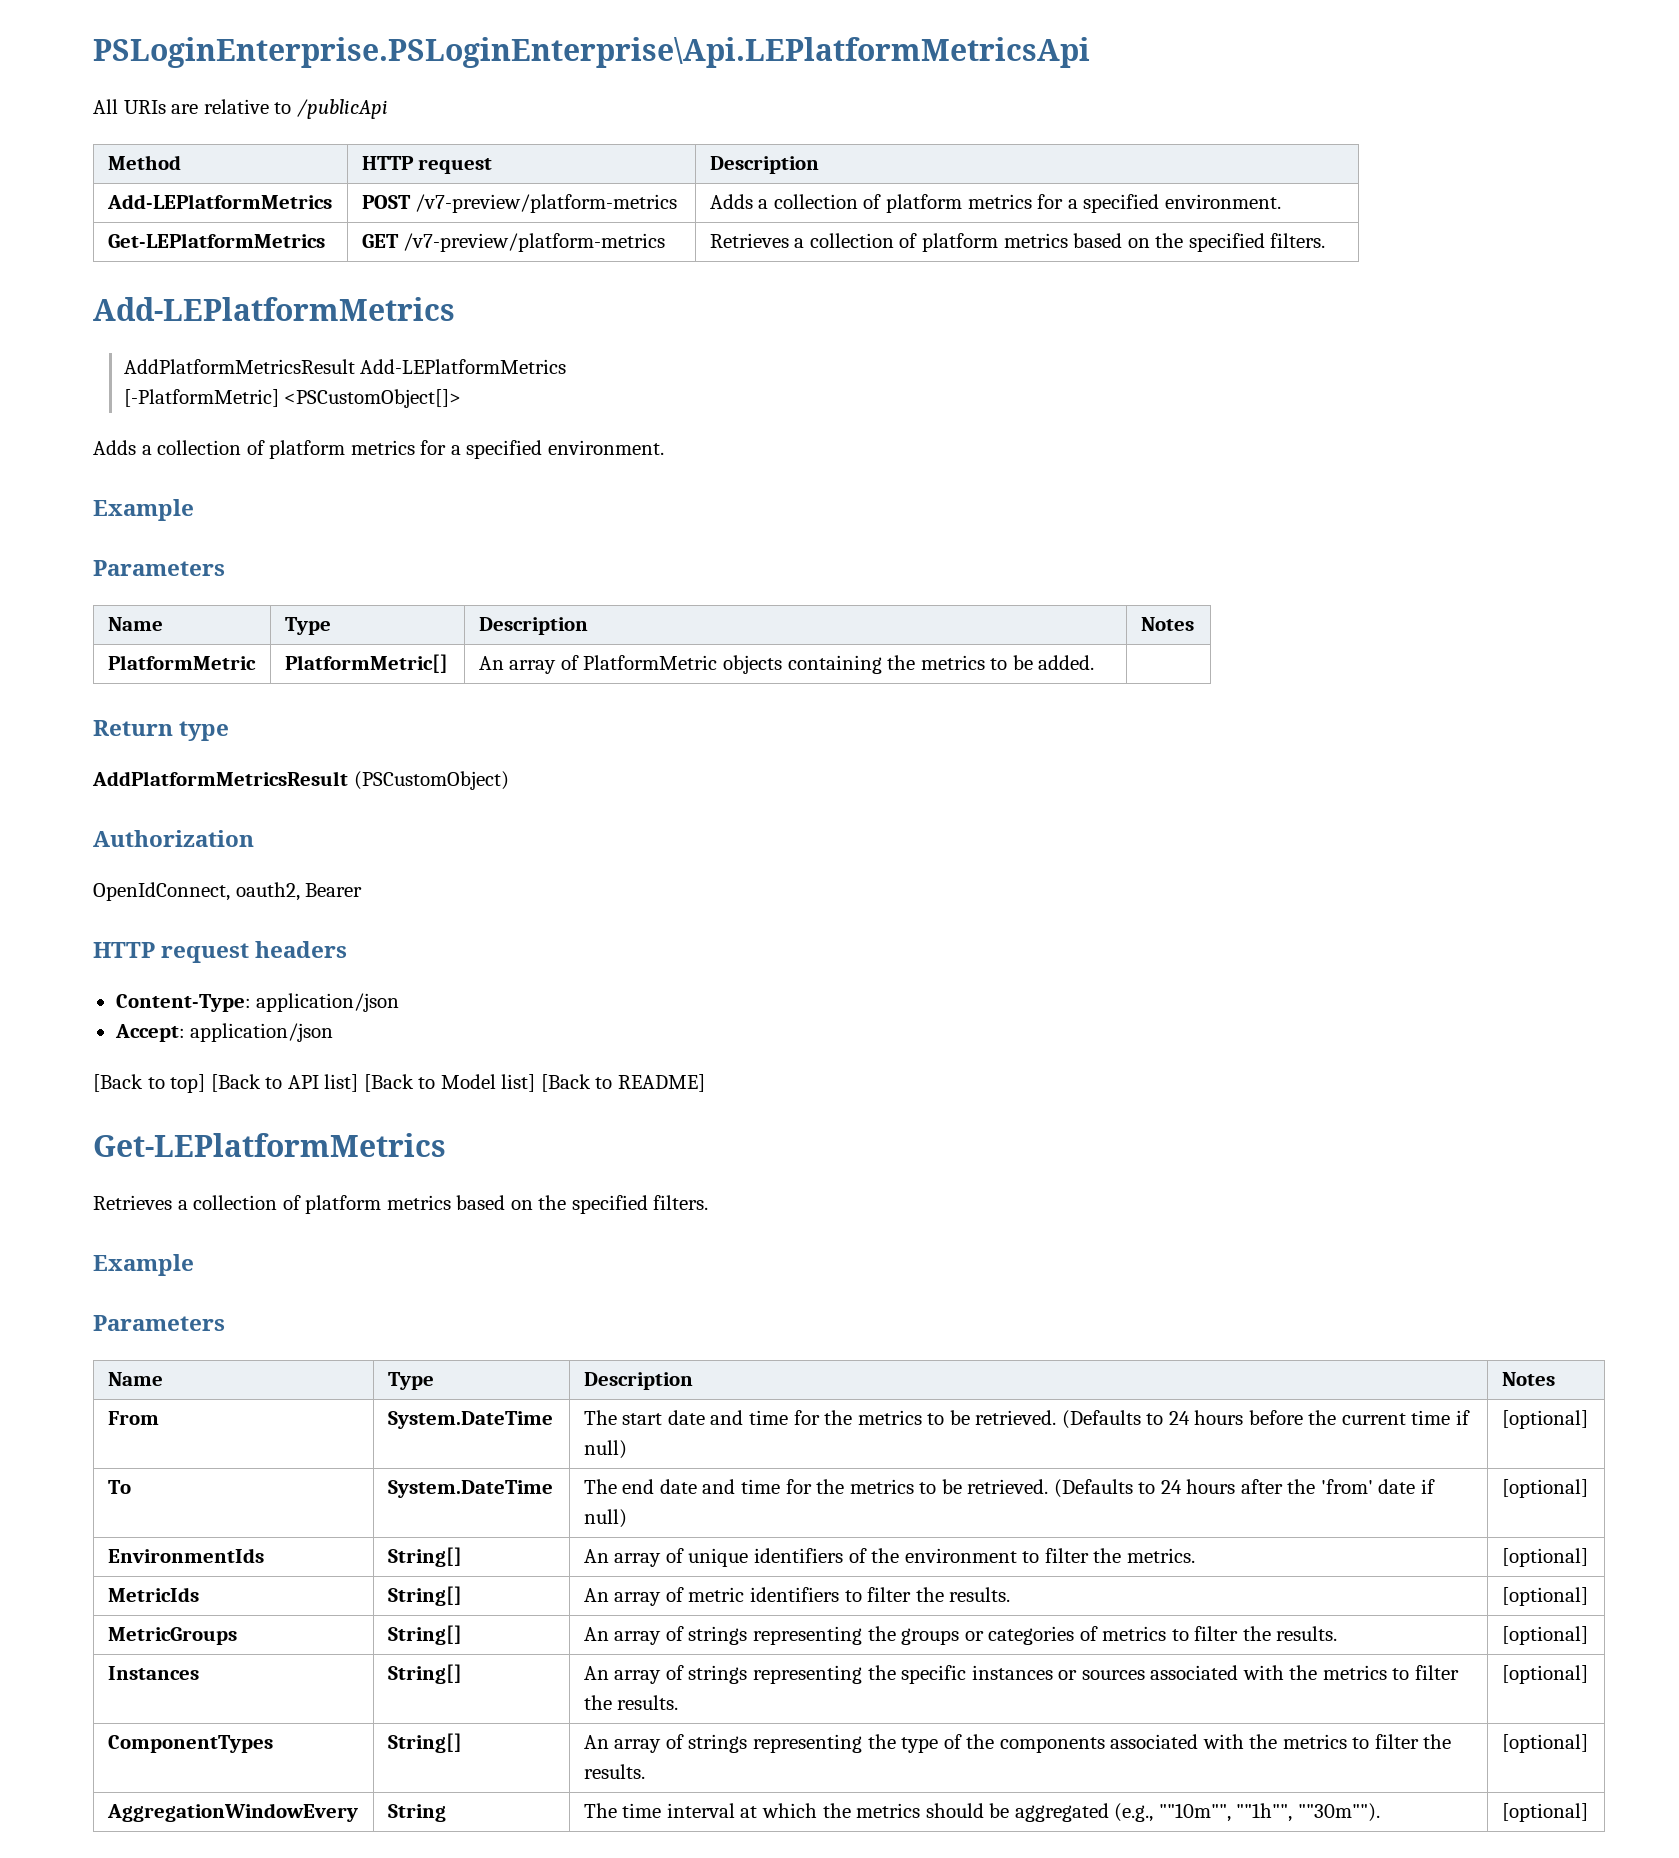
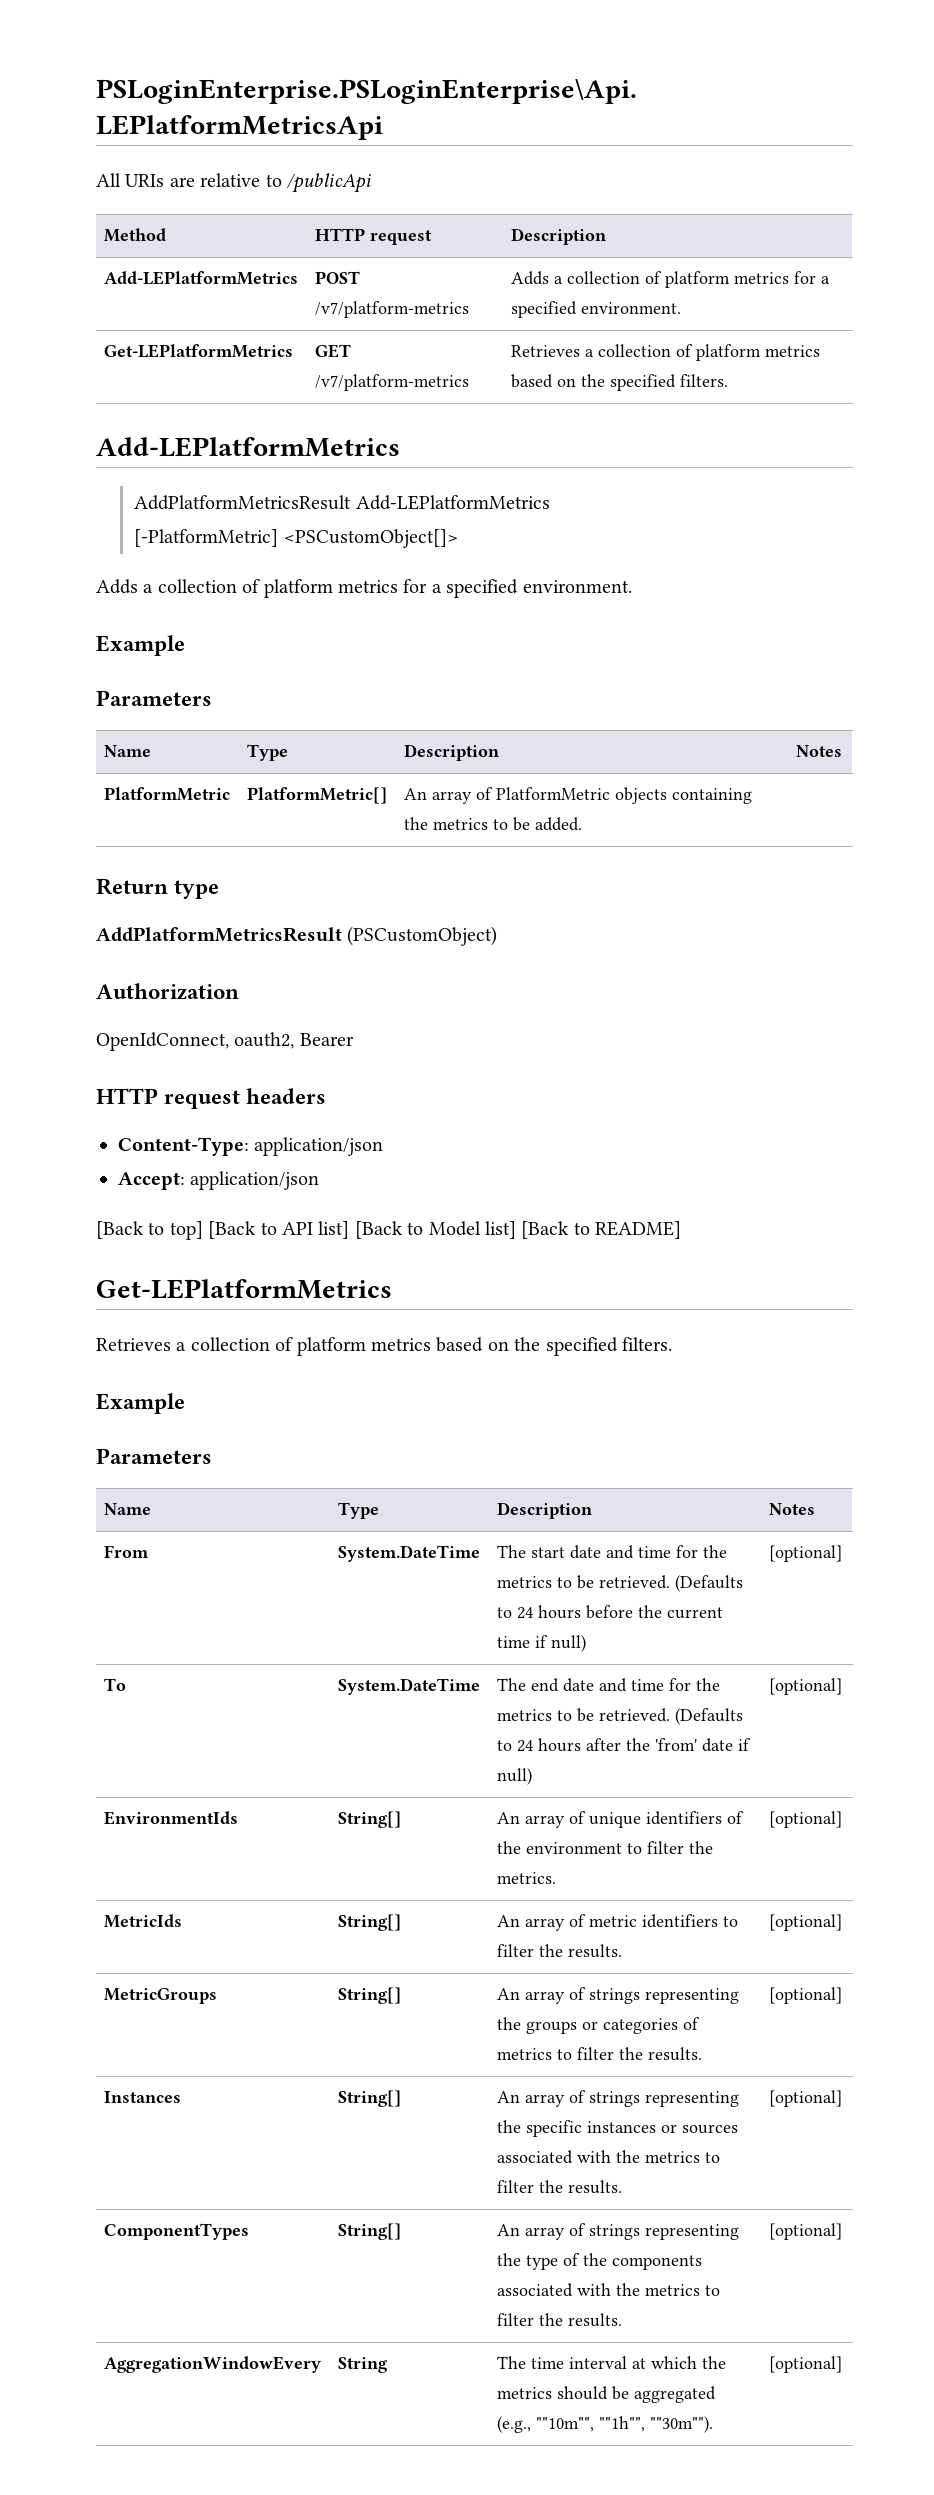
[415,194,678,213] /v7-preview/platform-metrics -> [315,301,470,318] /v7/platform-metrics
[403,233,666,252] /v7-preview/platform-metrics -> [315,374,470,391] /v7/platform-metrics

